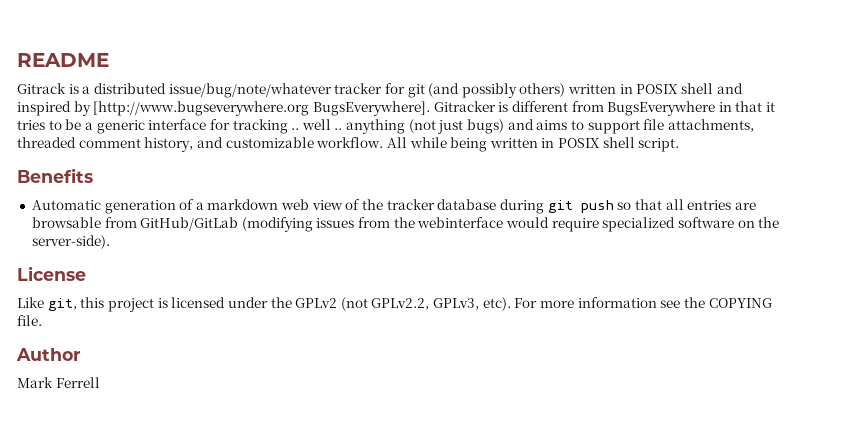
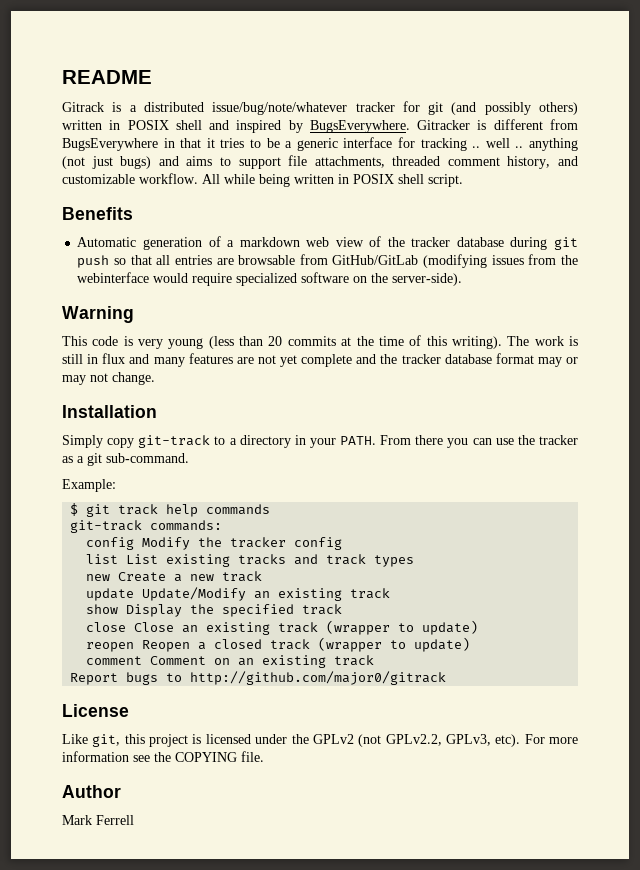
[93,101,430,116] [http://www.bugseverywhere.org BugsEverywhere]. -> [309,120,410,133] BugsEverywhere.
(110, 242) none -> [62,306,134,323] [62,335,579,349] [62,353,578,367] [62,372,155,385] [62,405,157,418] [62,435,578,448] [62,453,189,466] [62,479,116,492] [70,503,271,517] [70,520,223,533] [86,537,343,550] [86,554,415,567] [86,571,263,582] [86,587,391,601] [86,604,343,617] [86,620,479,635] [86,637,471,652] [86,655,375,668] [70,671,447,685] // Warning // This code is very young (less than 20 commits at the time of this writing). The work is still in flux and many features are not yet complete and the tracker database format may or may not change. // Installation // Simply copy git-track to a directory in your PATH. From there you can use the tracker as a git sub-command. // Example: // $ git track help commands // git-track commands: // config Modify the tracker config // list List existing tracks and track types // new Create a new track // update Update/Modify an existing track // show Display the specified track // close Close an existing track (wrapper to update) // reopen Reopen a closed track (wrapper to update) // comment Comment on an existing track // Report bugs to http://github.com/major0/gitrack

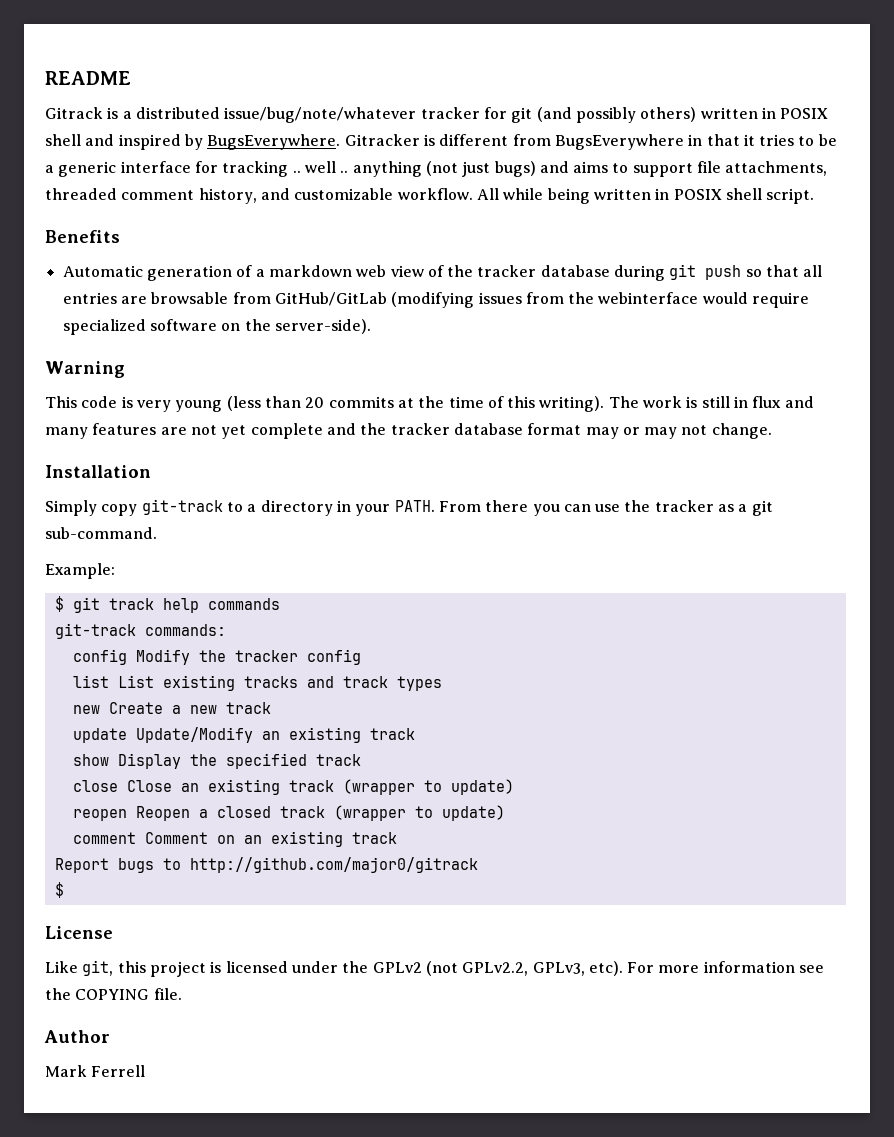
(447, 678) none -> [54,882,64,898] // $

